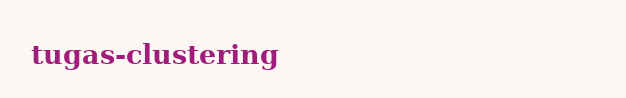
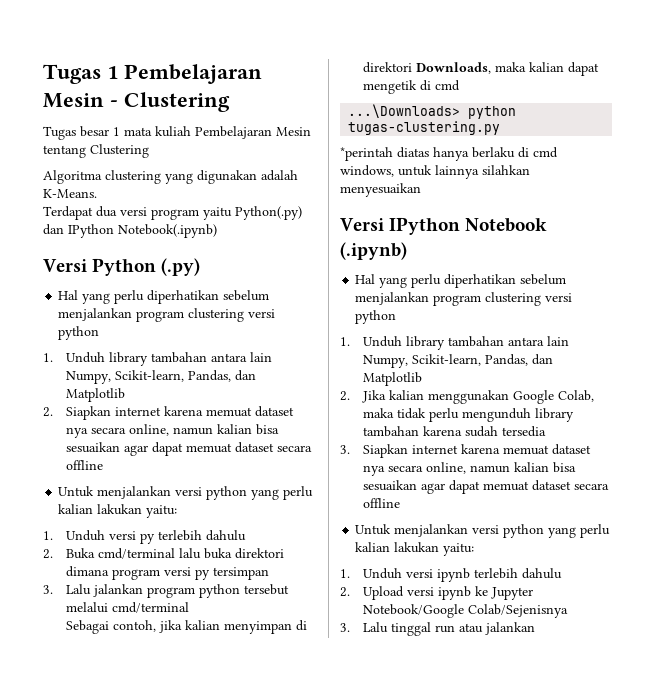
[31,43,279,70] tugas-clustering -> [43,64,262,84] [43,92,230,112] [43,126,311,140] [43,144,149,158] [43,170,298,184] [43,189,97,198] [43,206,302,220] [43,224,217,238] [43,258,201,276] [58,290,270,304] [58,308,276,322] [58,326,100,340] [43,352,272,366] [65,370,256,384] [65,388,125,402] [43,406,294,420] [65,424,279,438] [65,442,312,456] [65,460,103,470] [58,486,314,500] [58,504,178,518] [43,530,246,544] [43,548,284,559] [65,566,269,580] [43,584,289,598] [65,602,189,613] [65,620,307,634] [362,62,599,76] [362,80,460,94] [348,104,517,119] [348,121,501,135] [340,147,558,161] [340,165,530,179] [340,183,421,197] [340,217,548,235] [340,242,407,260] [355,274,567,288] [355,292,573,306] [355,310,397,324] [340,336,569,350] [362,354,553,368] [362,372,422,386] [340,390,594,404] [362,408,574,422] [362,426,546,437] [340,444,591,458] [362,462,576,476] [362,480,609,494] [362,498,400,508] [355,524,611,538] [355,542,475,556] [340,568,562,582] [340,586,533,600] [362,604,568,618] [340,622,535,636] Tugas 1 Pembelajaran Mesin - Clustering // Tugas besar 1 mata kuliah Pembelajaran Mesin tentang Clustering // Algoritma clustering yang digunakan adalah K-Means. // Terdapat dua versi program yaitu Python(.py) dan IPython Notebook(.ipynb) // Versi Python (.py) // Hal yang perlu diperhatikan sebelum menjalankan program clustering versi python // 1. Unduh library tambahan antara lain Numpy, Scikit-learn, Pandas, dan Matplotlib // 2. Siapkan internet karena memuat dataset nya secara online, namun kalian bisa sesuaikan agar dapat memuat dataset secara offline // Untuk menjalankan versi python yang perlu kalian lakukan yaitu: // 1. Unduh versi py terlebih dahulu // 2. Buka cmd/terminal lalu buka direktori dimana program versi py tersimpan // 3. Lalu jalankan program python tersebut melalui cmd/terminal // Sebagai contoh, jika kalian menyimpan di direktori Downloads, maka kalian dapat mengetik di cmd // ...\Downloads> python tugas-clustering.py // *perintah diatas hanya berlaku di cmd windows, untuk lainnya silahkan menyesuaikan // Versi IPython Notebook (.ipynb) // Hal yang perlu diperhatikan sebelum menjalankan program clustering versi python // 1. Unduh library tambahan antara lain Numpy, Scikit-learn, Pandas, dan Matplotlib // 2. Jika kalian menggunakan Google Colab, maka tidak perlu mengunduh library tambahan karena sudah tersedia // 3. Siapkan internet karena memuat dataset nya secara online, namun kalian bisa sesuaikan agar dapat memuat dataset secara offline // Untuk menjalankan versi python yang perlu kalian lakukan yaitu: // 1. Unduh versi ipynb terlebih dahulu // 2. Upload versi ipynb ke Jupyter Notebook/Google Colab/Sejenisnya // 3. Lalu tinggal run atau jalankan

